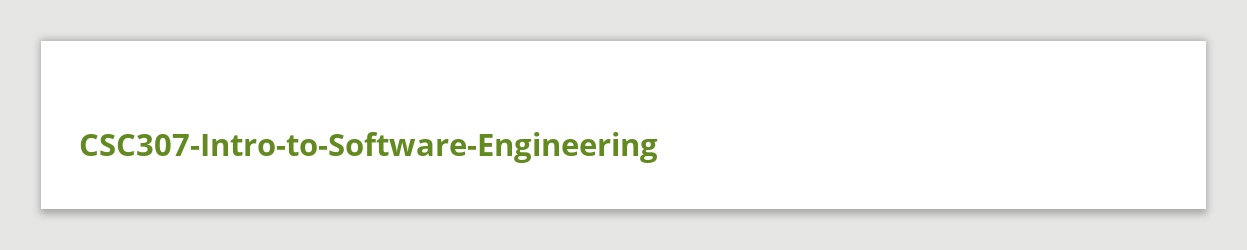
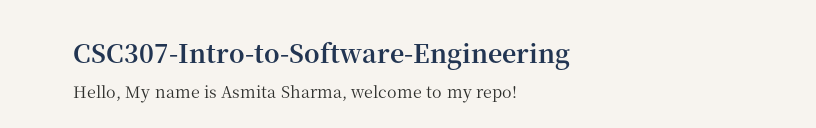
(658, 147) none -> [73,85,517,103] // Hello, My name is Asmita Sharma, welcome to my repo!

